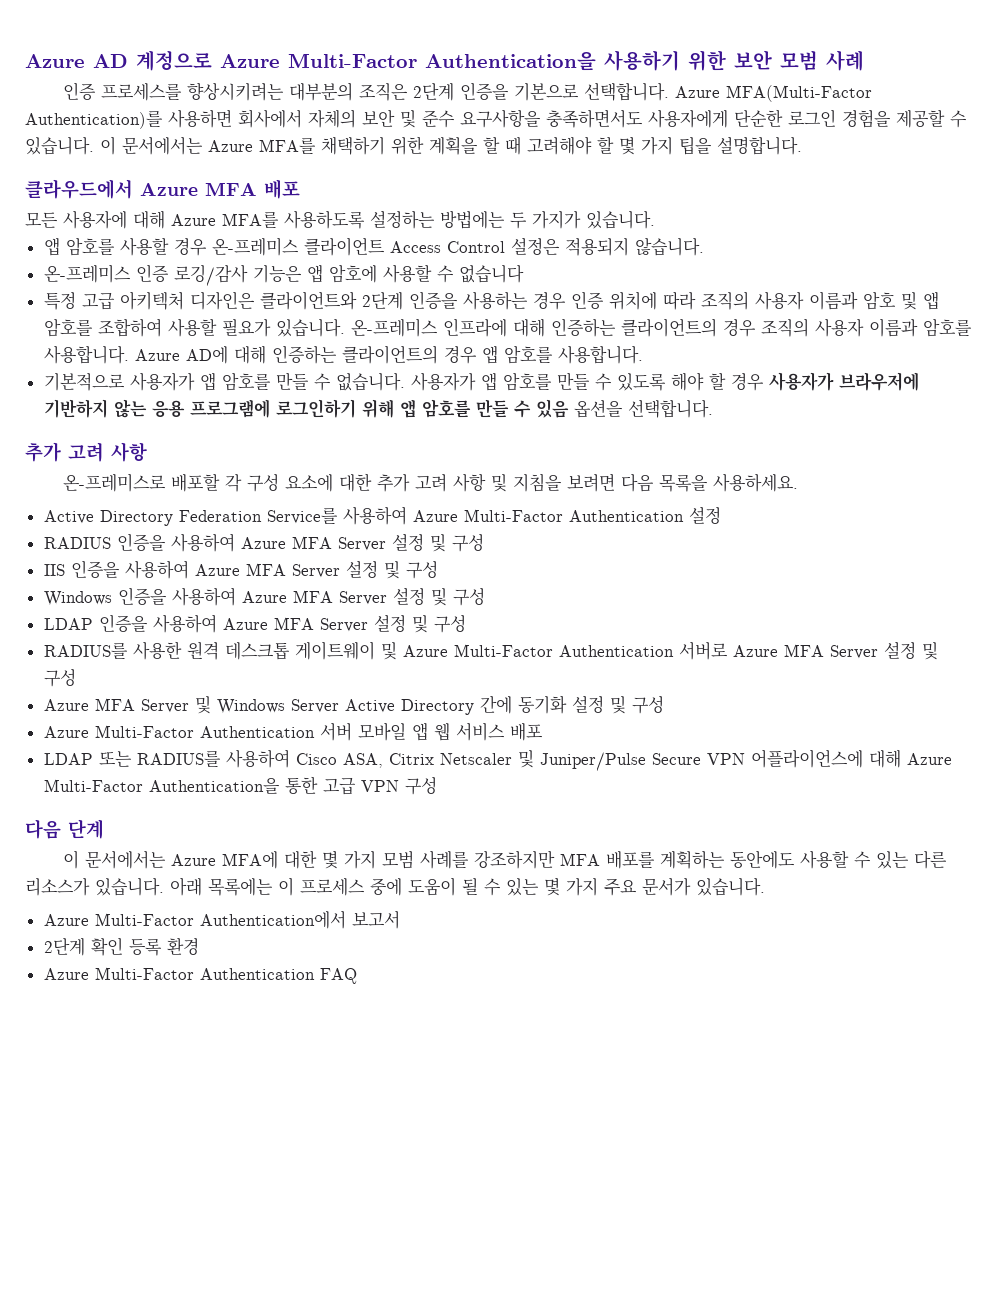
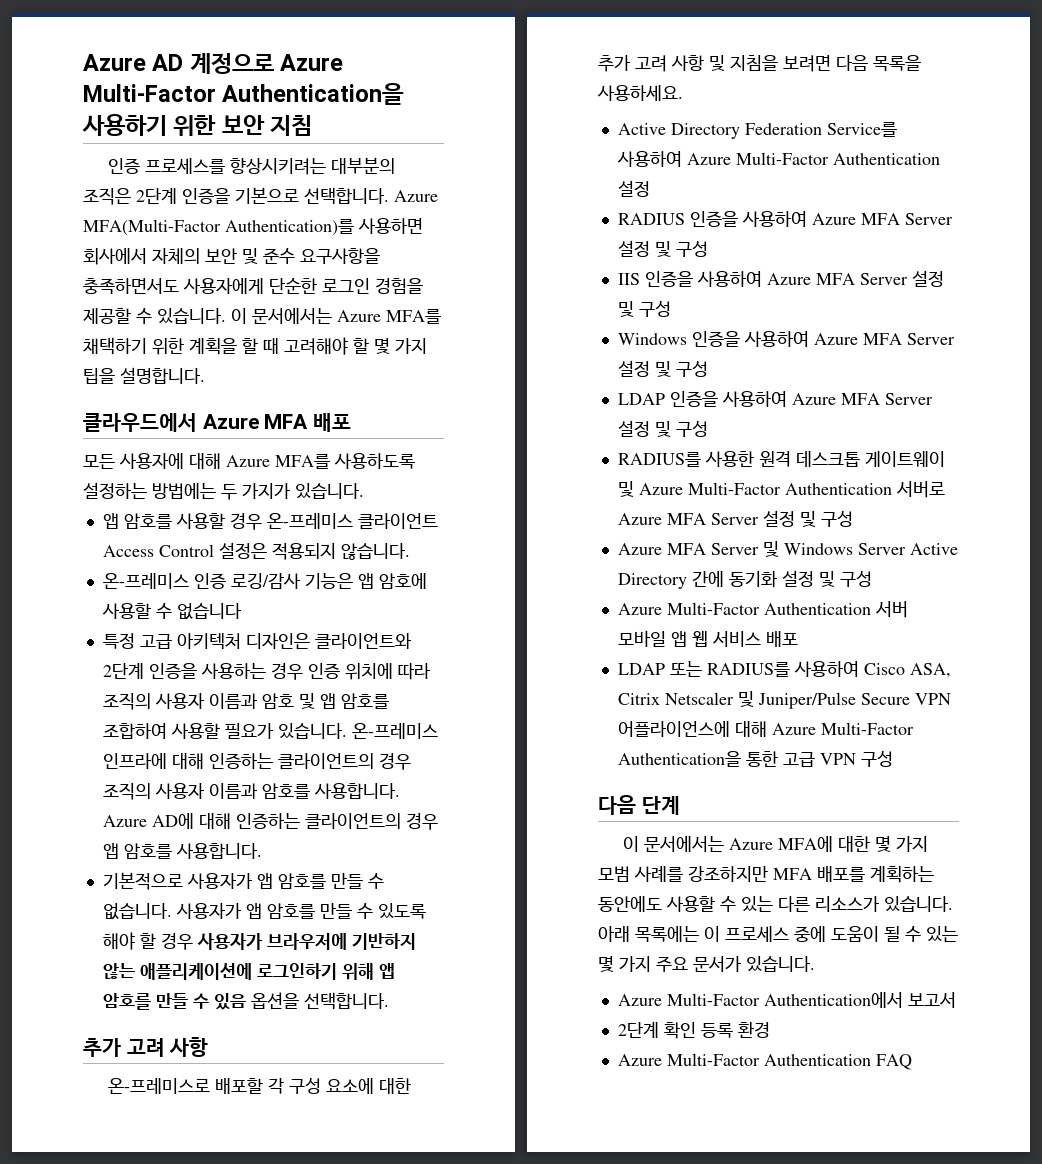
[780,50,864,71] 모범 사례 -> [270,115,313,136] 지침
[151,399,270,418] 응용 프로그램에 -> [139,963,252,980] 애플리케이션에

